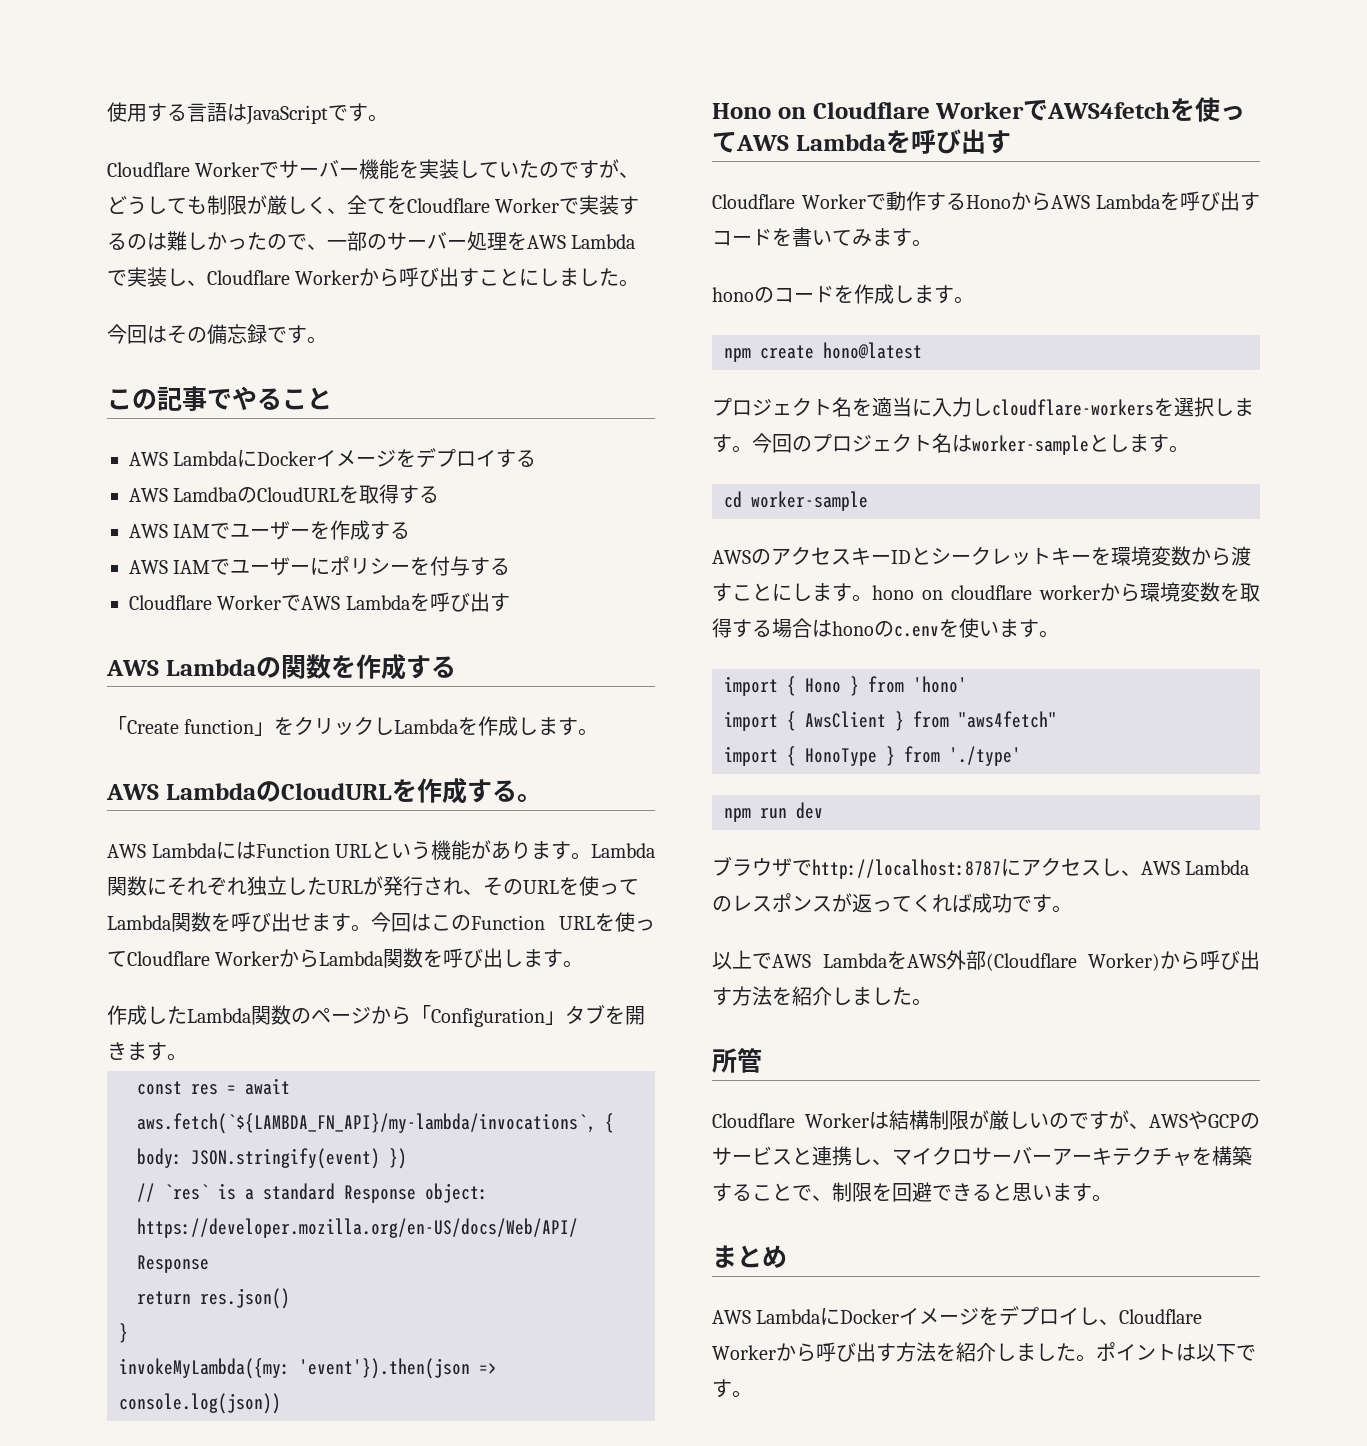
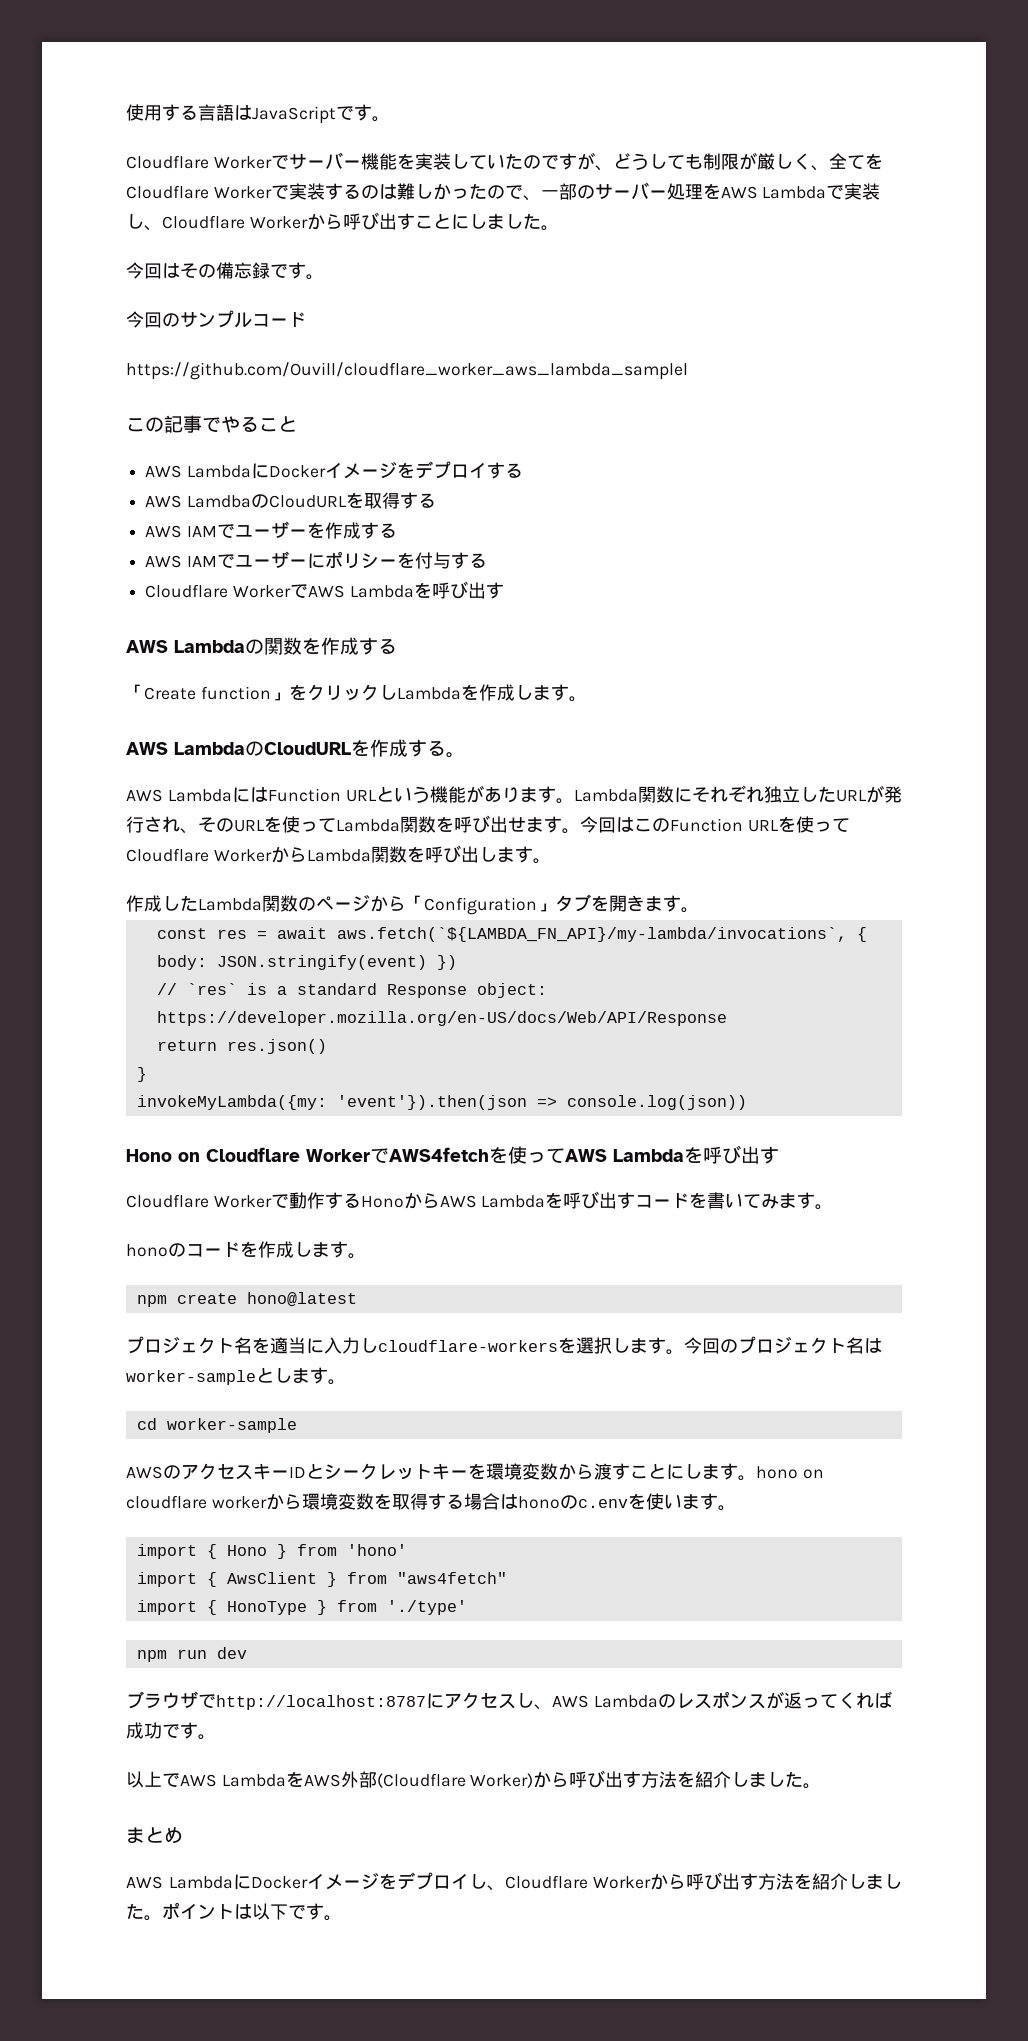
(327, 340) none -> [126,310,306,328] [126,362,688,380] // 今回のサンプルコード // https://github.com/Ouvill/cloudflare_worker_aws_lambda_samplel
[712,1048,762,1073] [712,1110,1260,1130] [712,1146,1252,1166] [712,1182,1112,1202] // 所管 // Cloudflare Workerは結構制限が厳しいのですが、AWSやGCPのサービスと連携し、マイクロサーバーアーキテクチャを構築することで、制限を回避できると思います。 -> (822, 1786) none

